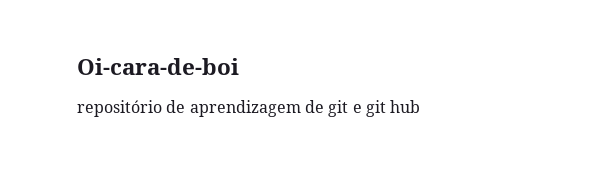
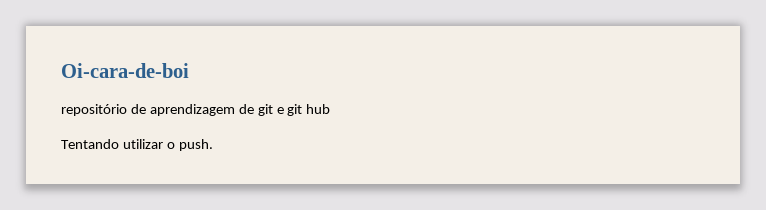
(421, 106) none -> [61,139,213,151] // Tentando utilizar o push.

